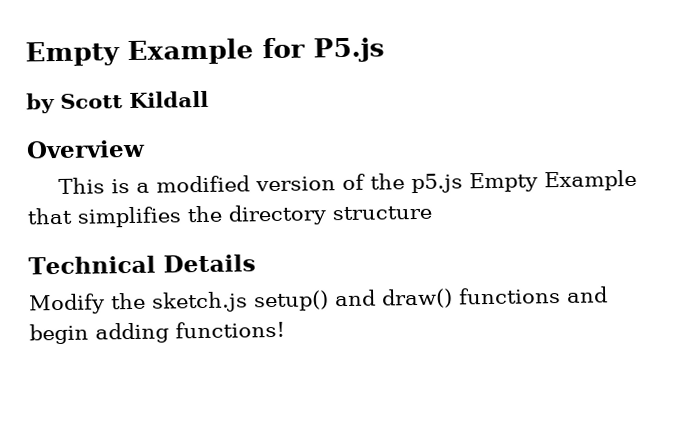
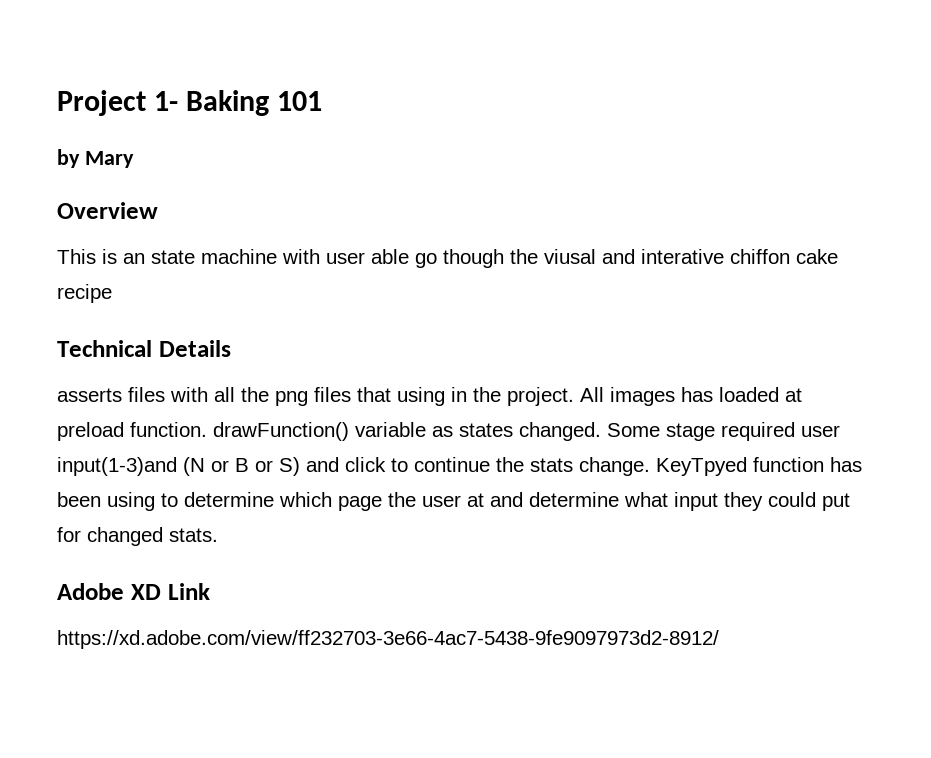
[25,37,385,67] Empty Example for P5.js -> [57,90,322,116] Project 1- Baking 101
[60,90,209,109] Scott Kildall -> [84,151,134,168] Mary
[136,169,638,194] [27,204,432,228] [28,254,256,275] [28,286,608,315] [29,320,285,345] a modified version of the p5.js Empty Example that simplifies the directory structure // Technical Details // Modify the sketch.js setup() and draw() functions and begin adding functions! -> [123,249,838,268] [57,284,112,303] [57,340,231,357] [57,387,802,406] [57,422,840,441] [57,457,862,476] [57,492,850,511] [57,527,218,546] [57,583,210,600] [57,630,719,649] an state machine with user able go though the viusal and interative chiffon cake recipe // Technical Details // asserts files with all the png files that using in the project. All images has loaded at preload function. drawFunction() variable as states changed. Some stage required user input(1-3)and (N or B or S) and click to continue the stats change. KeyTpyed function has been using to determine which page the user at and determine what input they could put for changed stats. // Adobe XD Link // https://xd.adobe.com/view/ff232703-3e66-4ac7-5438-9fe9097973d2-8912/

